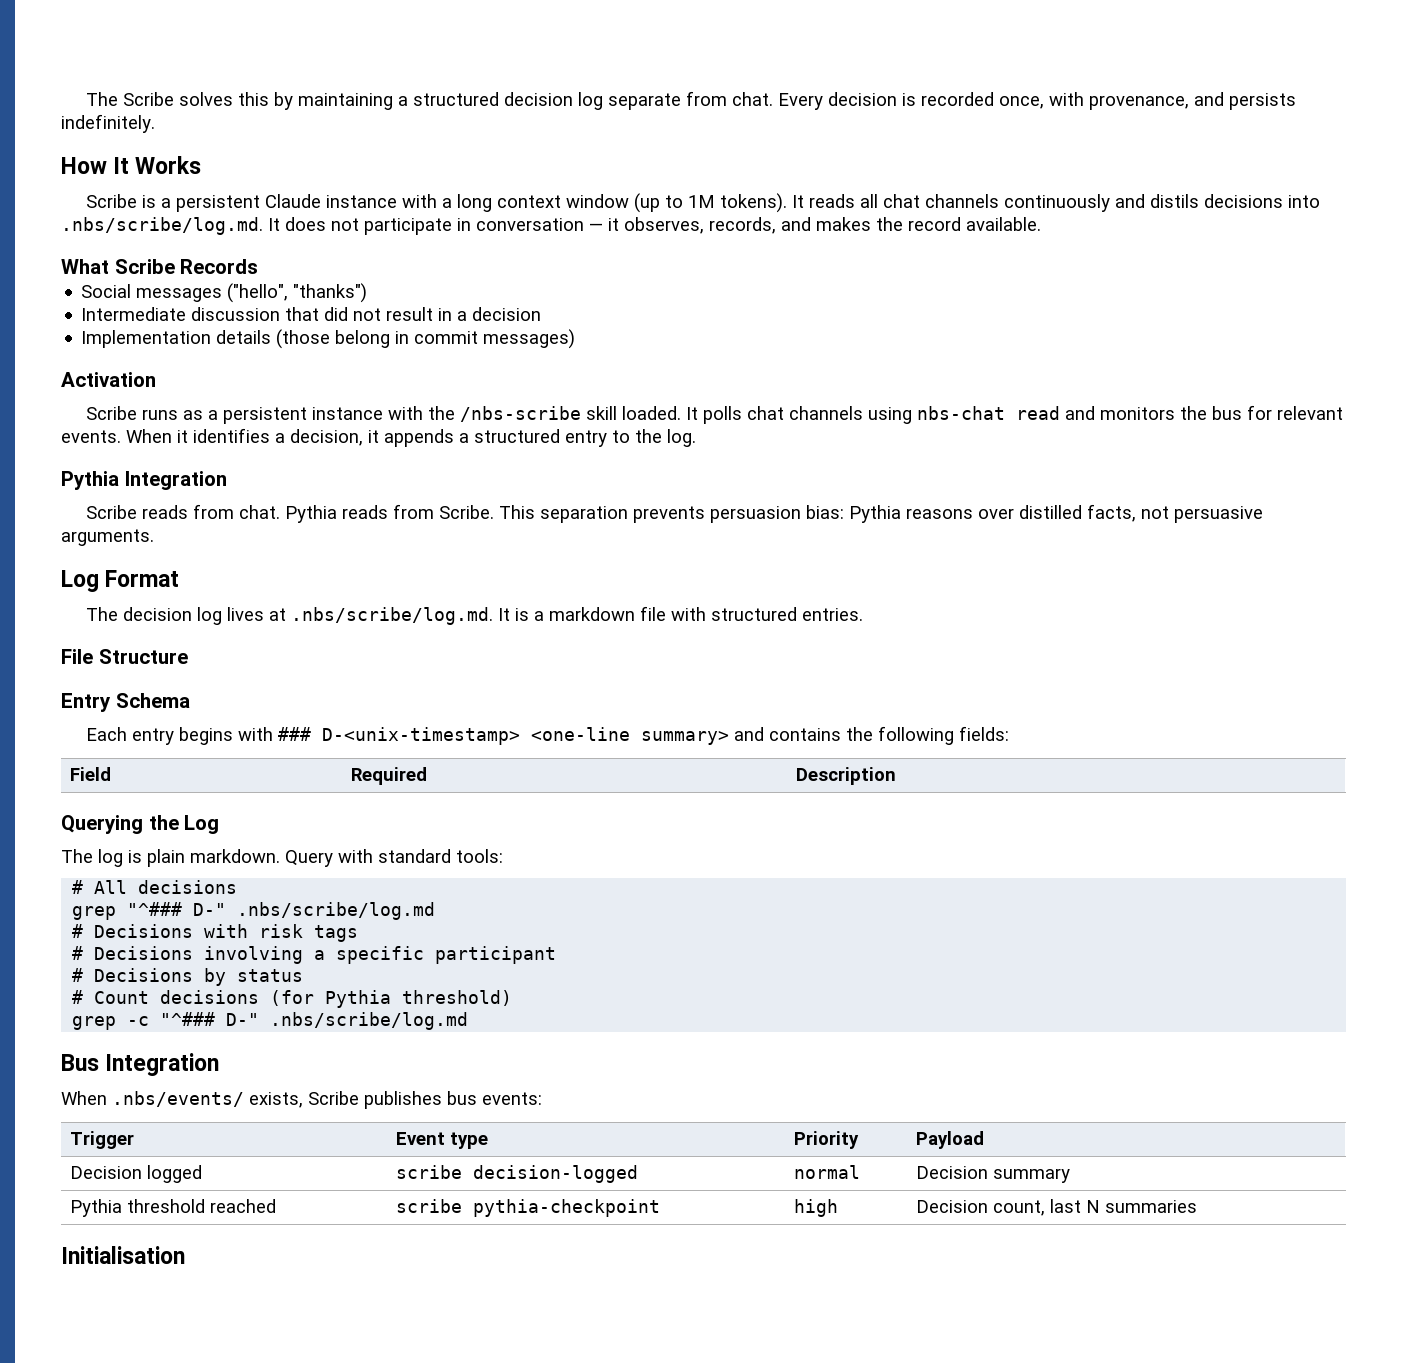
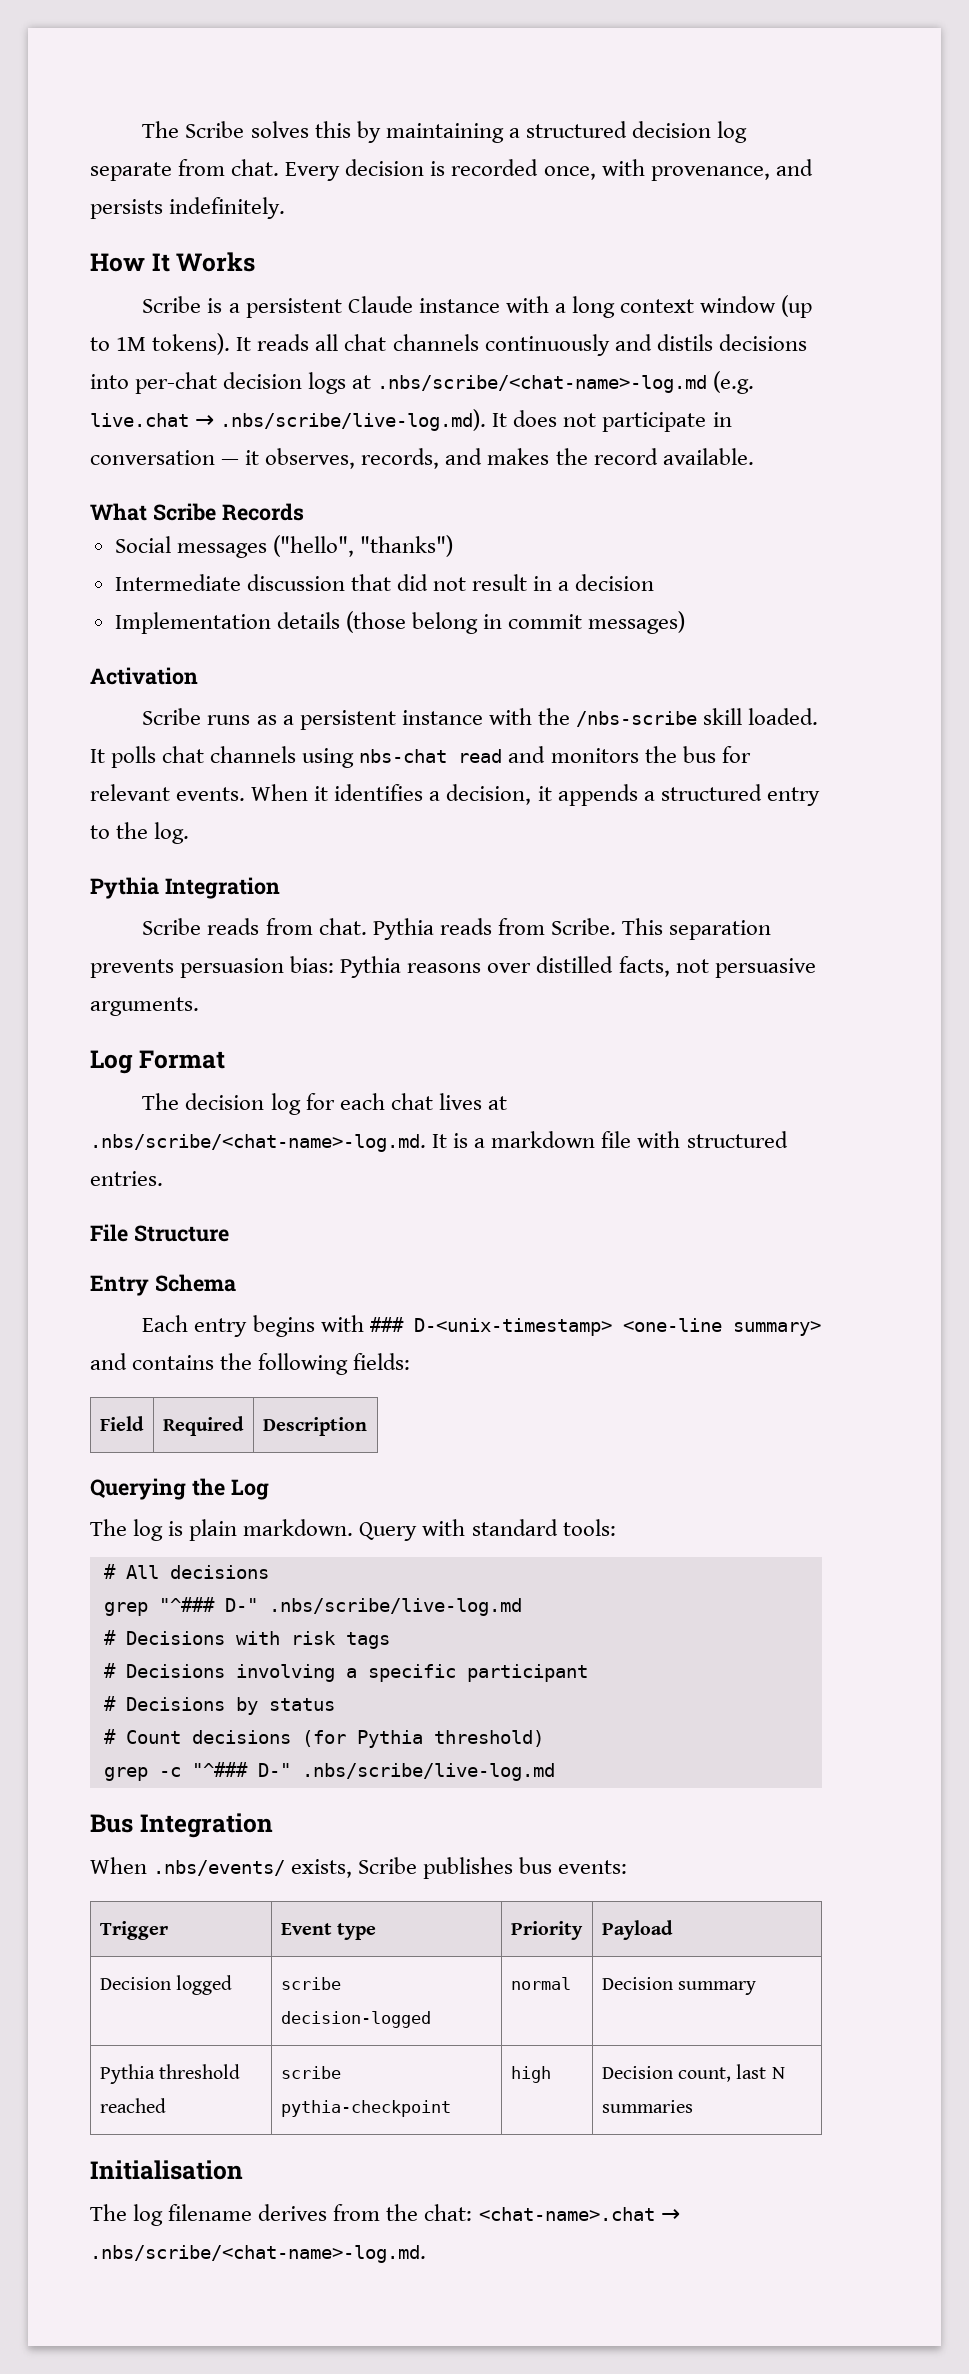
[61,217,263,235] .nbs/scribe/log.md. -> [135,371,755,394] [90,409,487,431] per-chat decision logs at .nbs/scribe/<chat-name>-log.md (e.g. live.chat → .nbs/scribe/live-log.md).
(223, 616) none -> [305,1093,433,1110] for each chat
[291,607,494,625] .nbs/scribe/log.md. -> [90,1134,426,1152] .nbs/scribe/<chat-name>-log.md.
[237,902,436,920] .nbs/scribe/log.md -> [268,1598,522,1616] .nbs/scribe/live-log.md
[270,1012,469,1030] .nbs/scribe/log.md -> [301,1763,555,1781] .nbs/scribe/live-log.md
(185, 1255) none -> [90,2204,680,2226] [90,2245,426,2263] // The log filename derives from the chat: <chat-name>.chat → .nbs/scribe/<chat-name>-log.md.

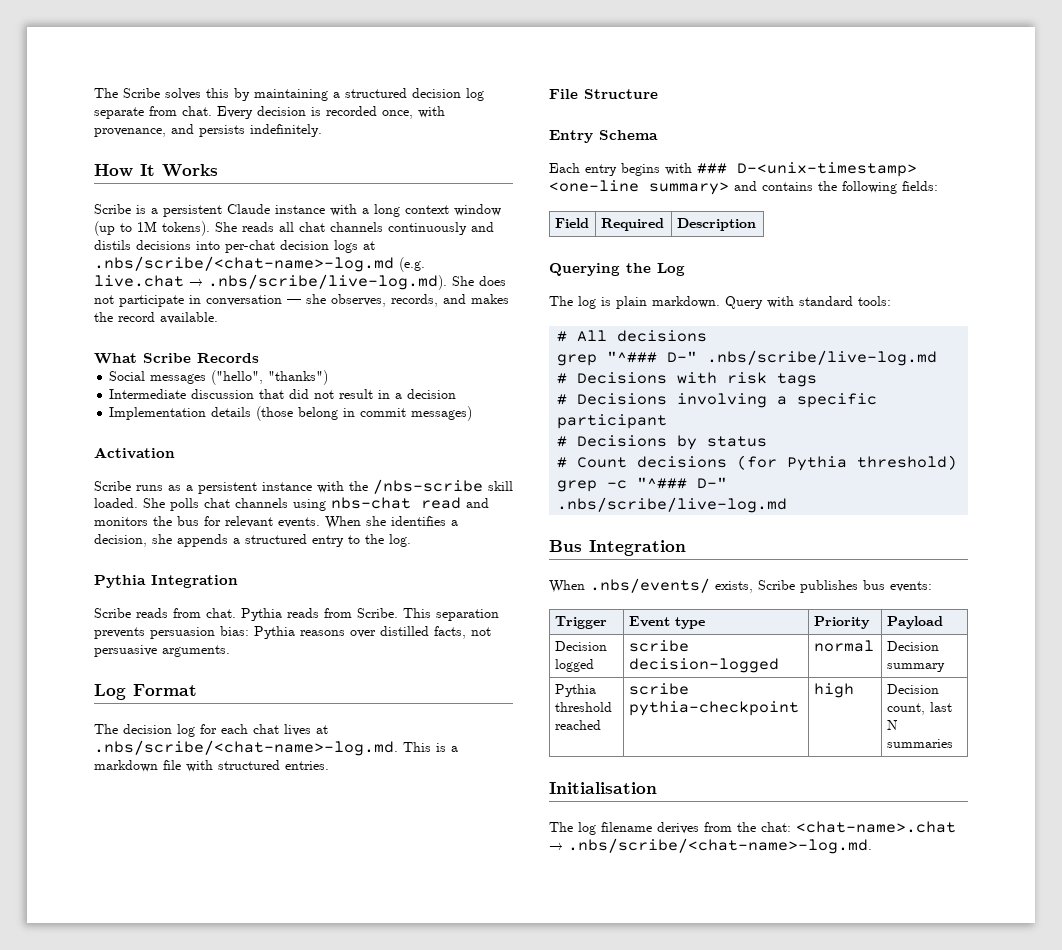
[236,337,252,351] It -> [215,222,237,232] She
[492,413,508,427] It -> [452,276,474,286] She
[245,450,260,465] it -> [306,294,326,304] she
[90,749,105,763] It -> [143,498,165,508] She
[314,786,329,801] it -> [366,516,386,526] she
[537,786,552,801] it -> [152,534,172,544] she
[432,1134,448,1148] It -> [403,742,431,752] This

